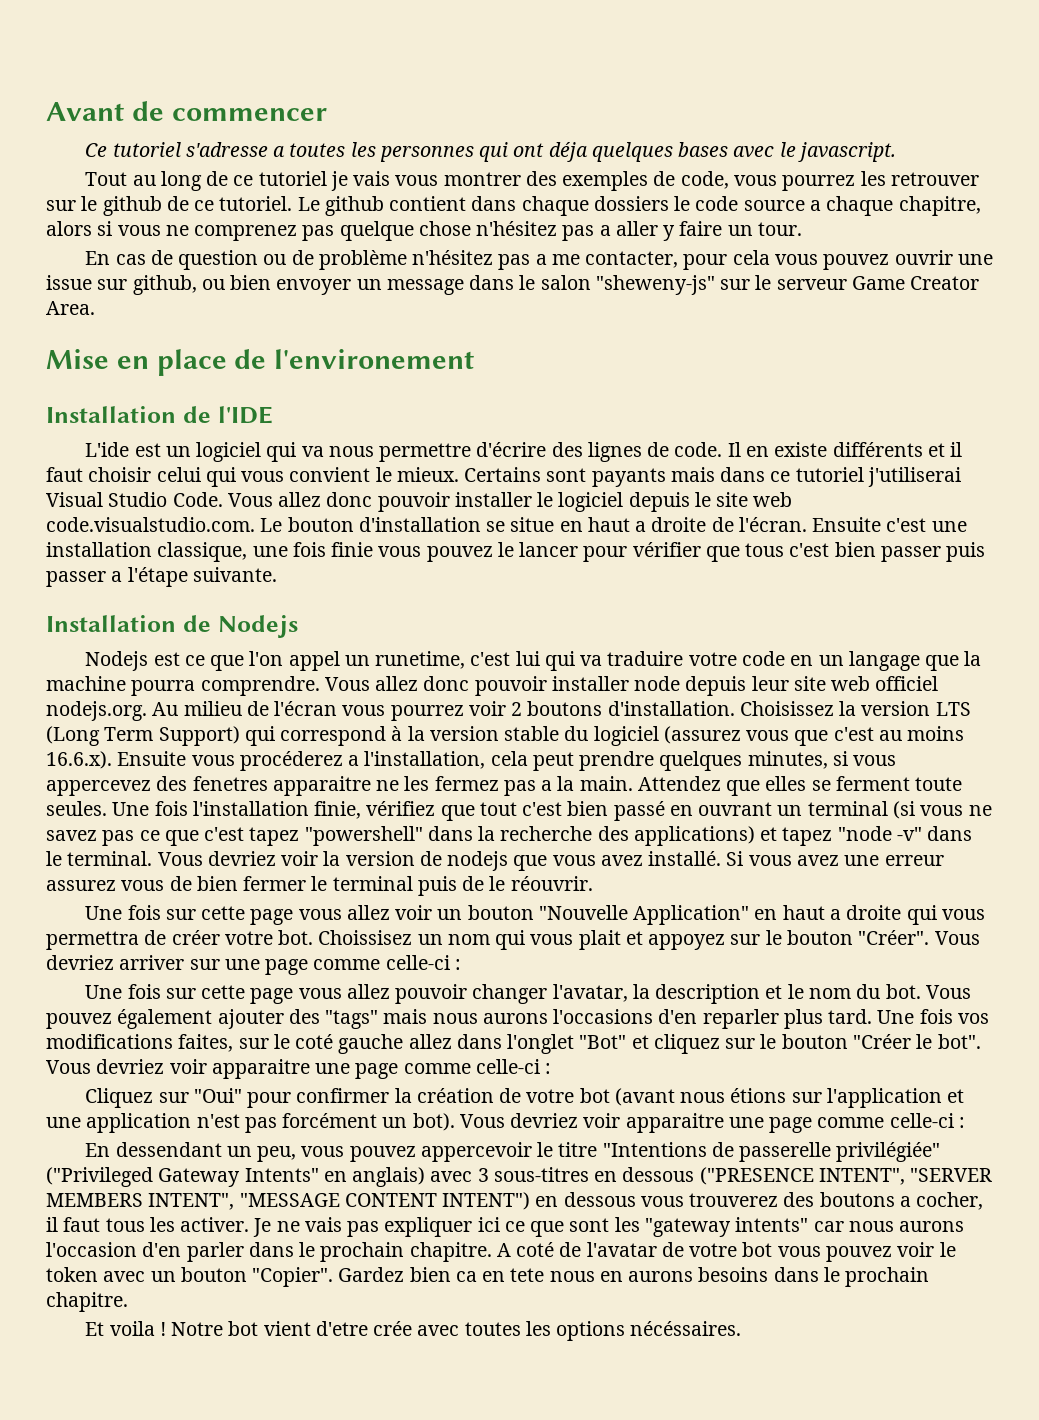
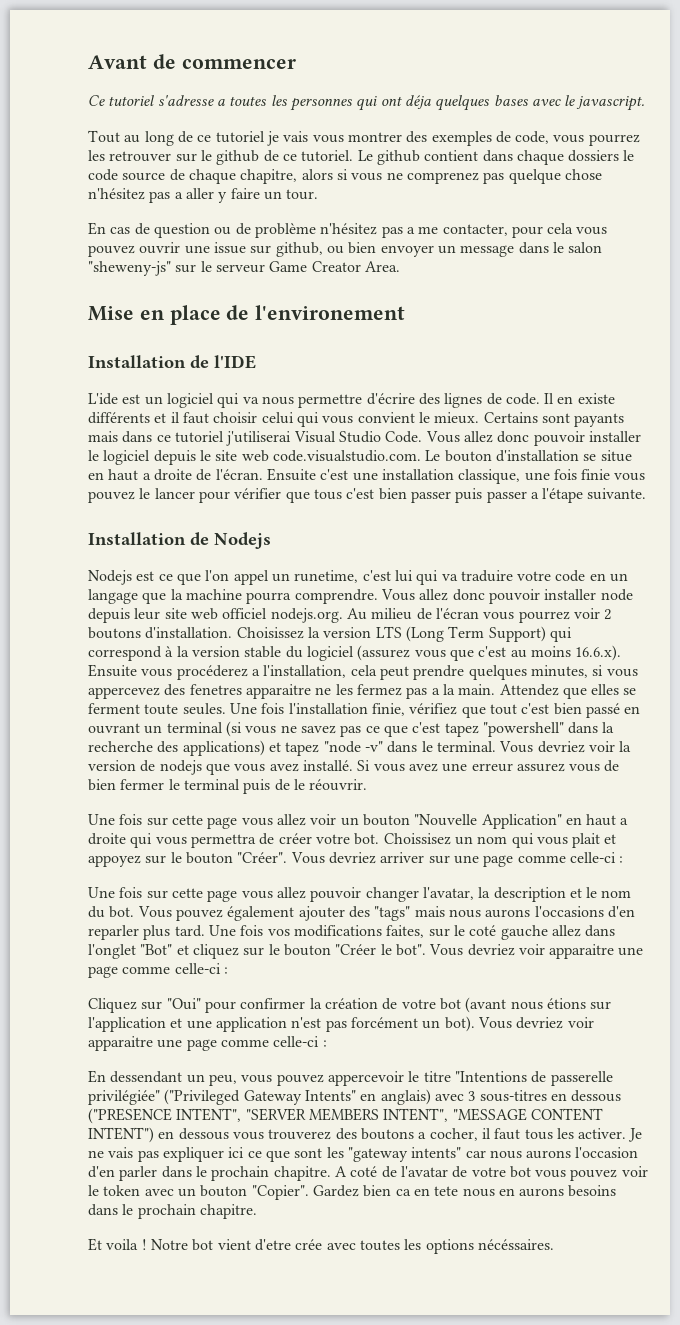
[809,200,821,211] a -> [169,169,185,181] de

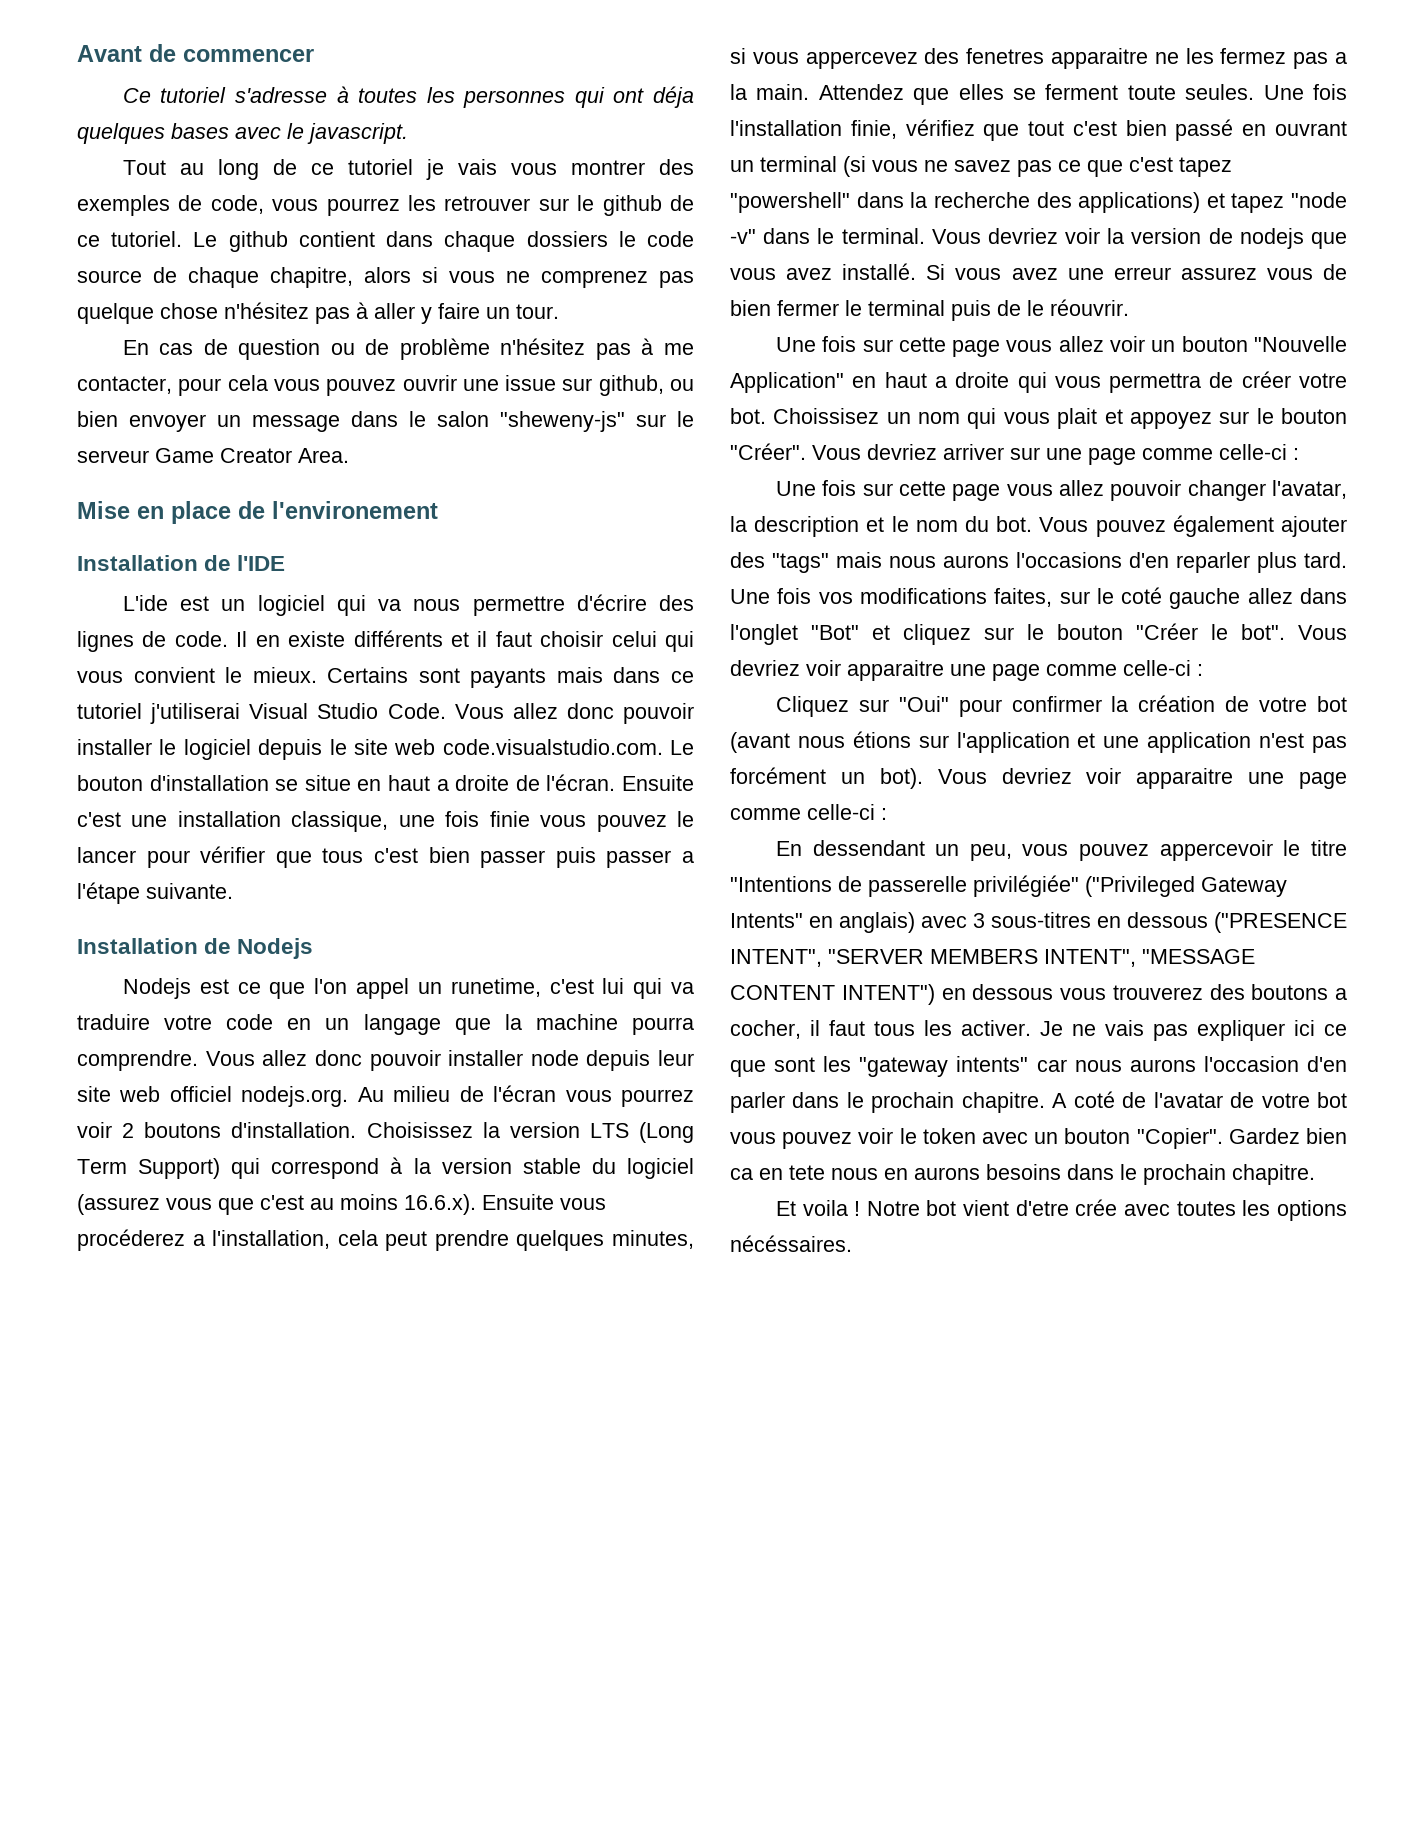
[216,99,225,106] a -> [336,86,349,103] à
[174,192,183,199] a -> [356,302,368,319] à
[406,227,415,234] a -> [641,338,654,355] à

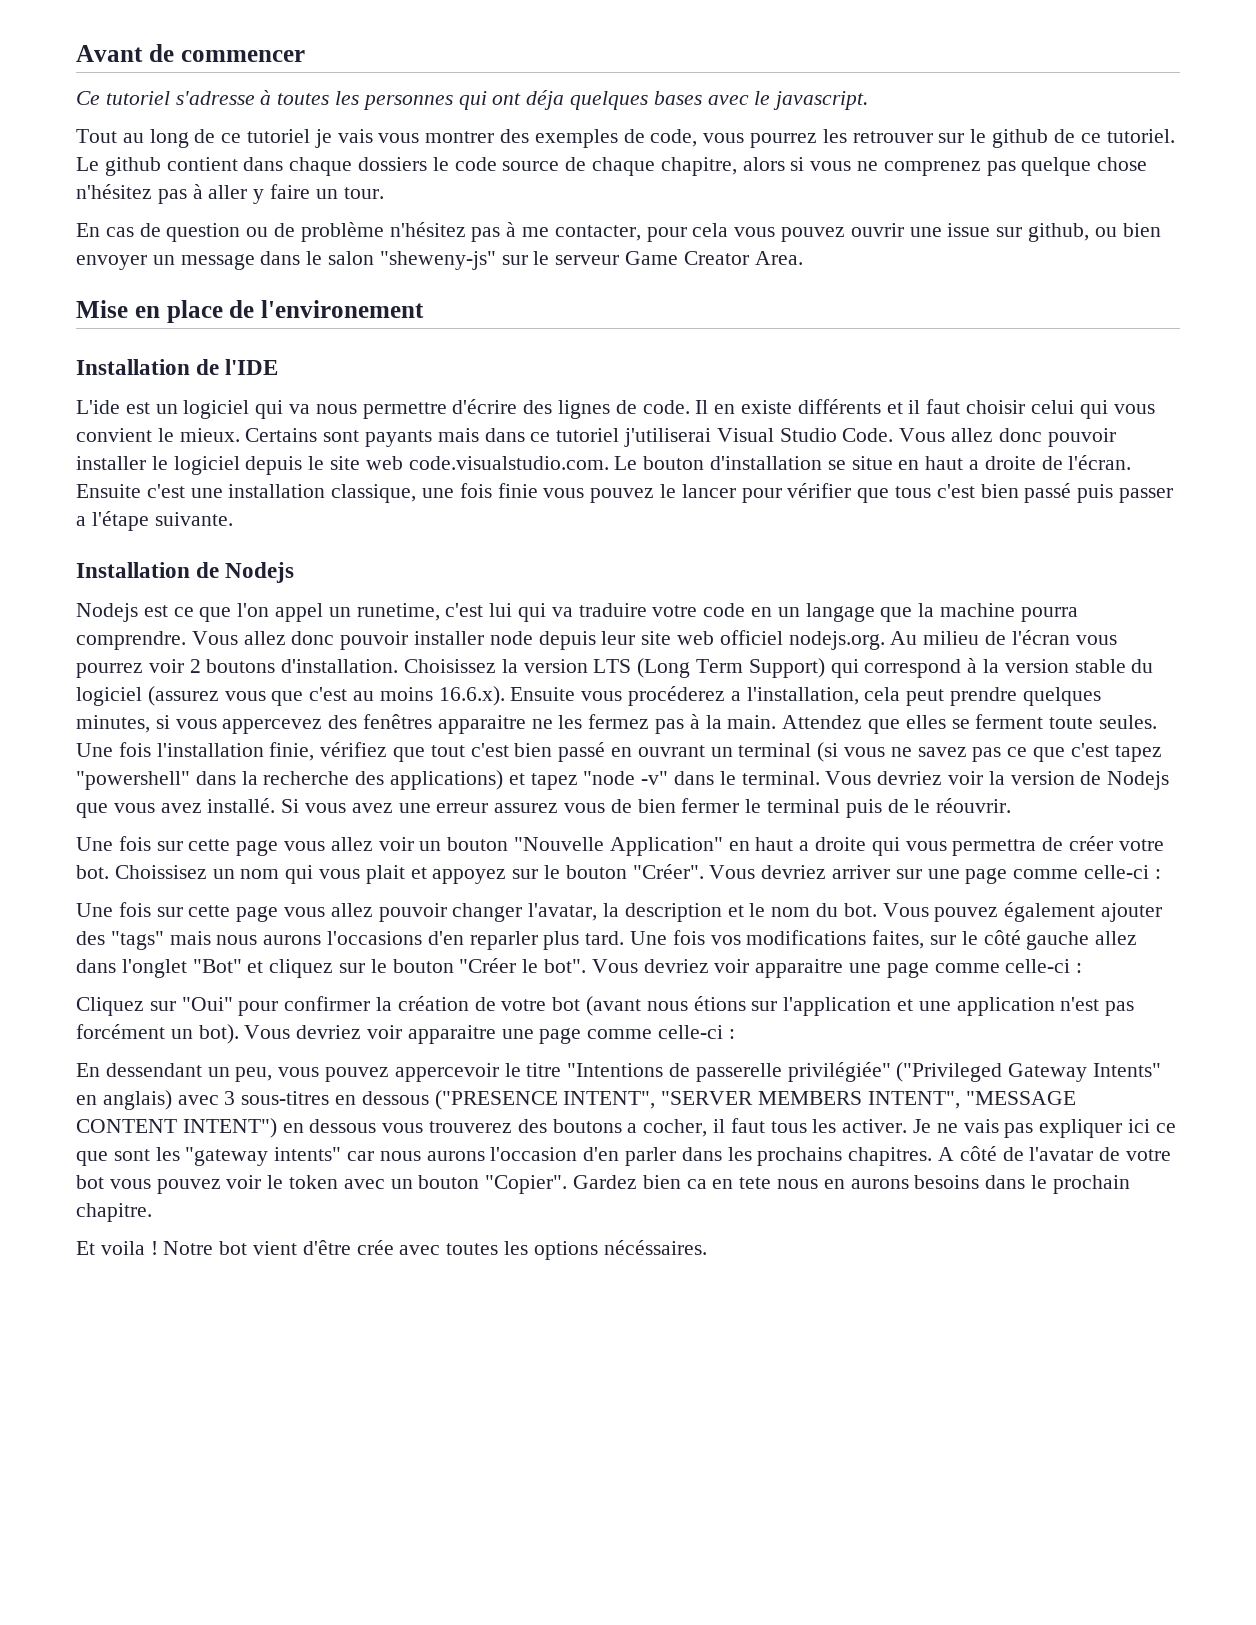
[480,850,546,868] passer -> [1024,483,1072,503] passé
[966,48,1045,64] fenetres -> [363,714,433,729] fenêtres
[1335,52,1347,64] a -> [689,714,700,729] à
[1239,228,1304,249] nodejs -> [1107,771,1170,790] Nodejs
[1121,587,1163,604] coté -> [983,930,1021,945] côté
[846,1091,1115,1113] le prochain chapitre. A coté -> [727,1146,997,1166] les prochains chapitres. A côté
[1015,1200,1069,1216] d'etre -> [302,1240,351,1255] d'être

